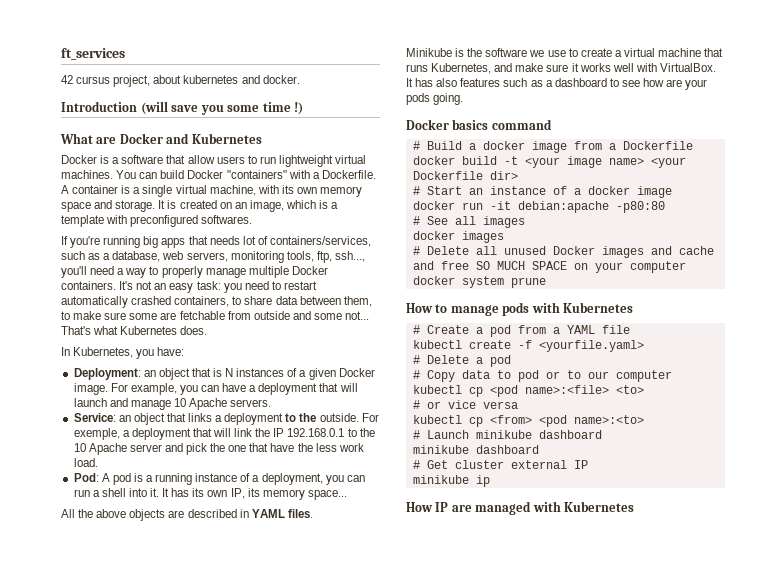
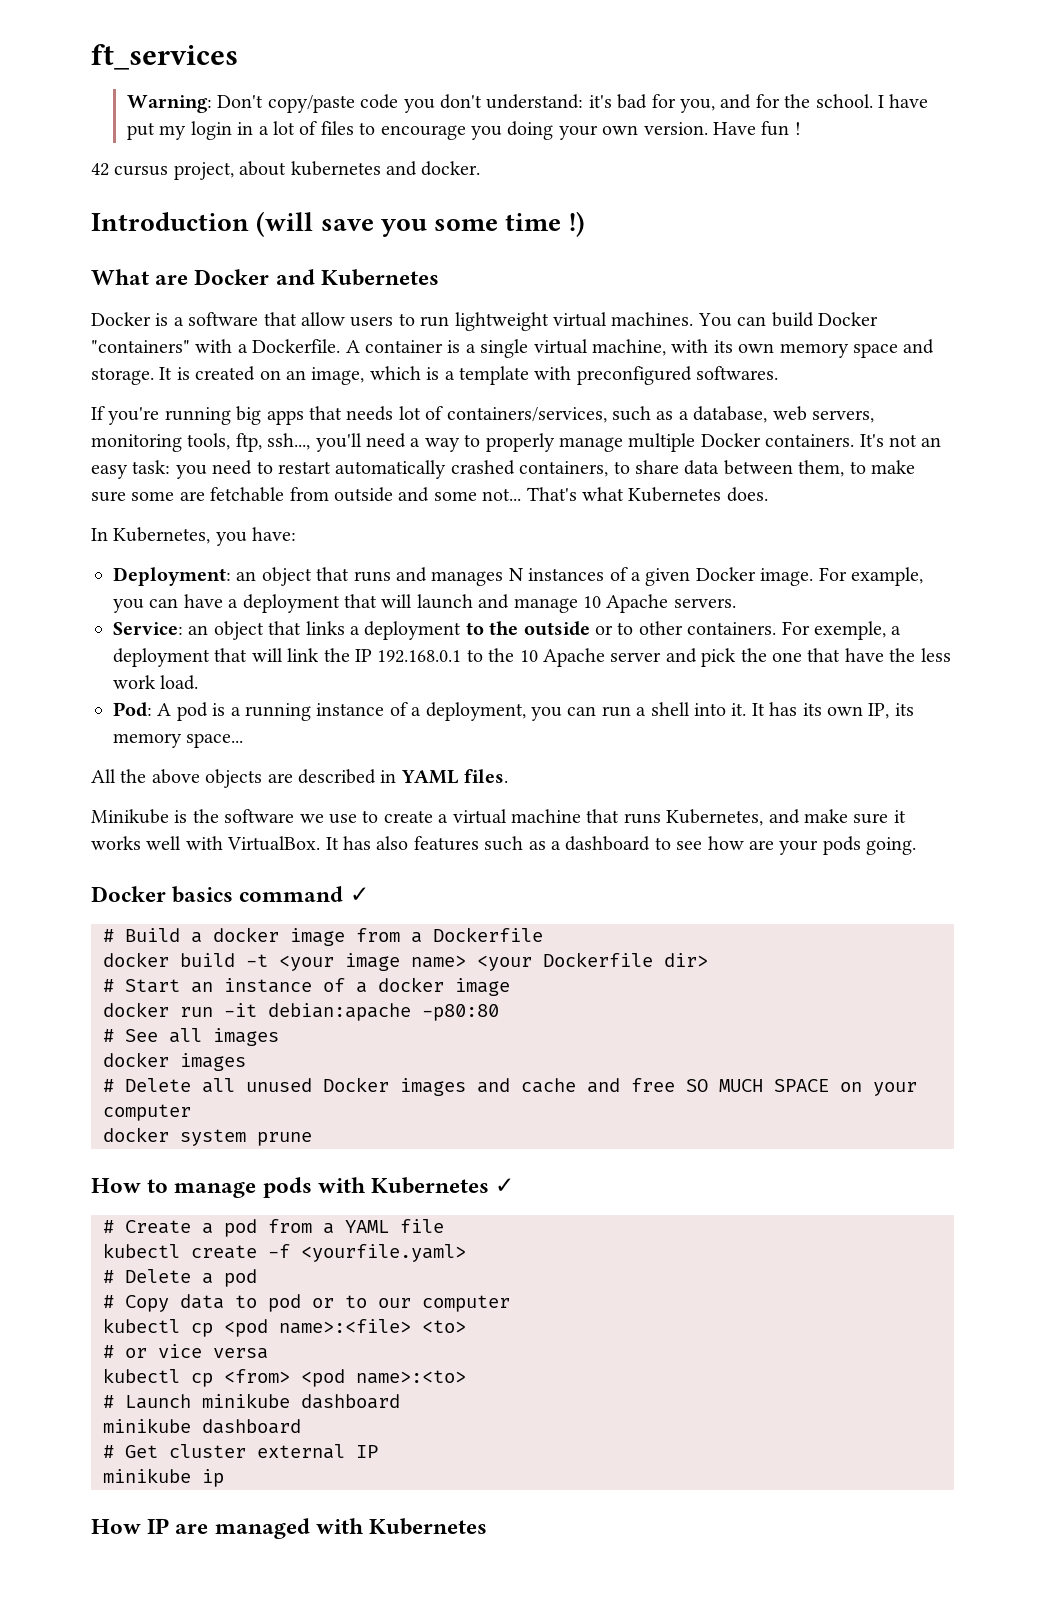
(125, 54) none -> [127,94,929,113] [127,121,801,140] // Warning: Don't copy/paste code you don't understand: it's bad for you, and for the school. I have put my login in a lot of files to encourage you doing your own version. Have fun !
[213,368,223,377] is -> [353,567,504,586] runs and manages
[319,413,359,422] outside. -> [523,621,777,636] outside or to other containers.
(552, 124) none -> [349,887,369,902] ✓
(633, 307) none -> [495,1178,515,1193] ✓

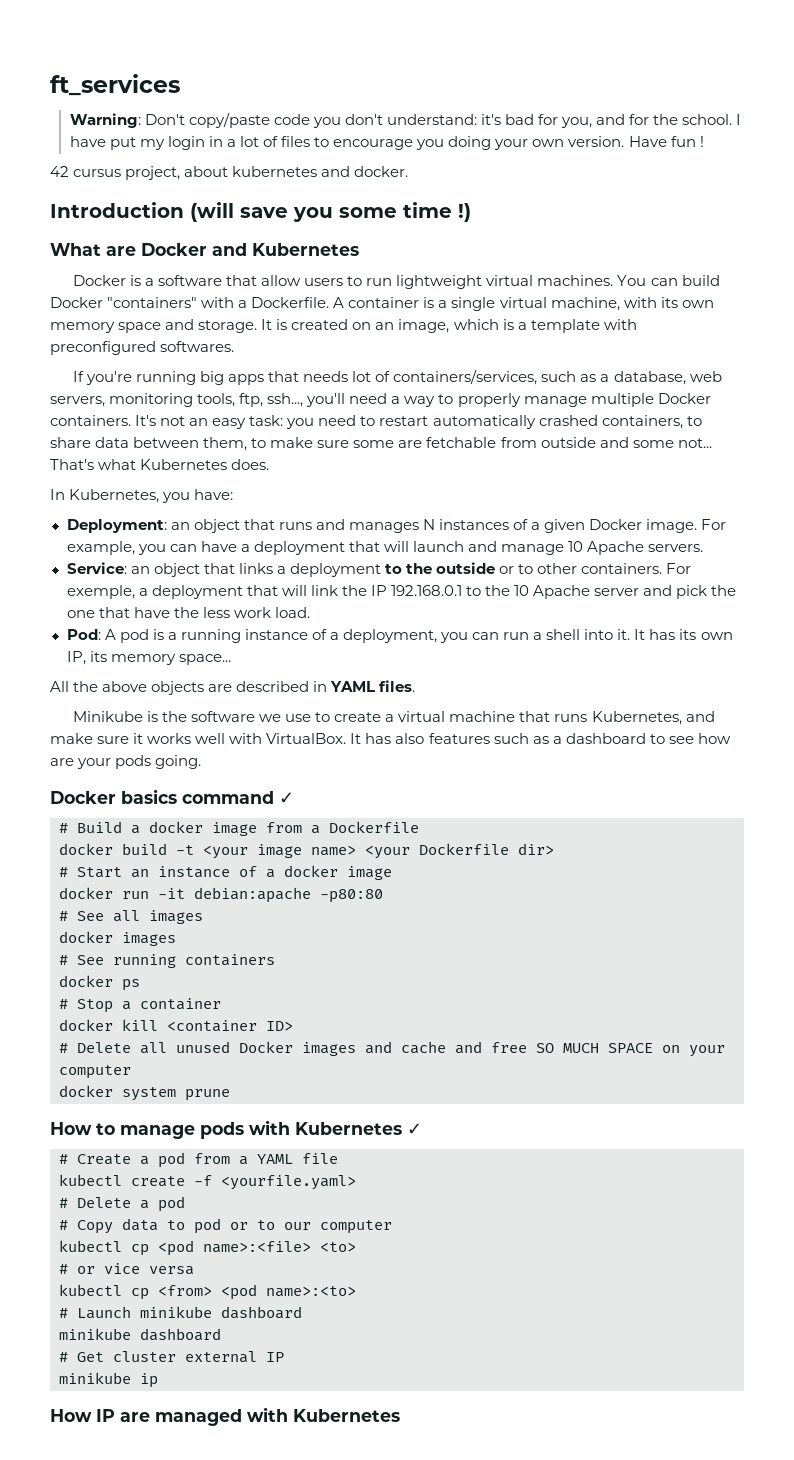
(246, 1062) none -> [59,954,275,968] [59,975,140,991] [59,998,221,1013] [59,1019,293,1032] // # See running containers // docker ps // # Stop a container // docker kill <container ID>

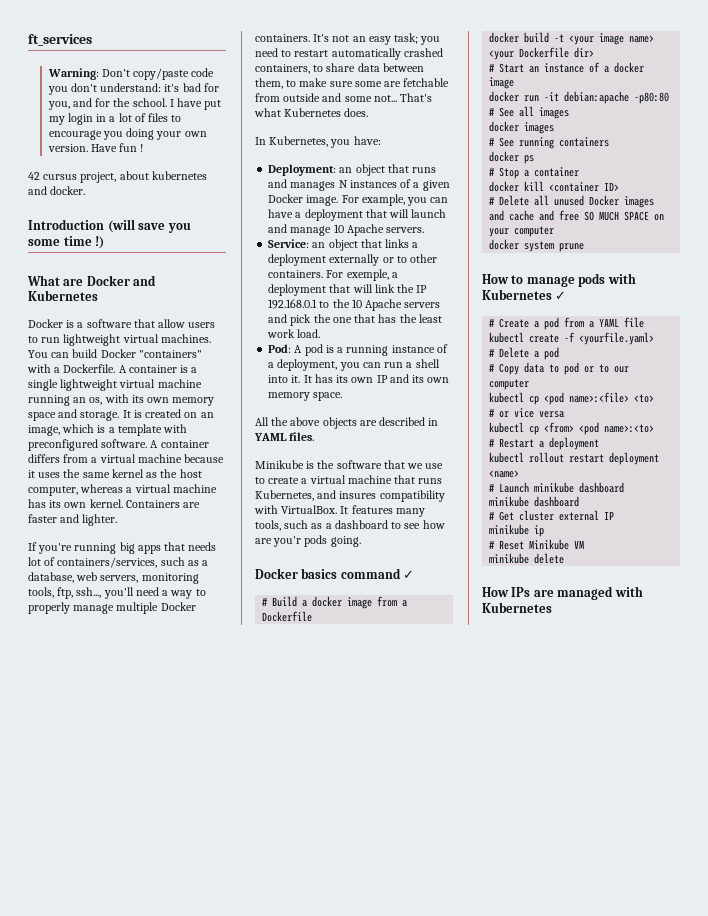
[499,297,620,311] virtual machine, -> [60,379,202,391] [28,395,103,406] lightweight virtual machine running an os,
[160,341,235,352] softwares. -> [101,439,209,448] [28,454,225,463] [28,469,202,478] [28,484,217,496] [28,499,201,508] [28,514,118,526] software. A container differs from a virtual machine because it uses the same kernel as the host computer, whereas a virtual machine has its own kernel. Containers are faster and lighter.
[249,415,284,426] task: -> [394,33,419,44] task;
[384,562,495,574] to the outside -> [329,254,380,266] externally
[594,588,640,596] server -> [404,302,441,308] servers
[133,607,230,618] have the less -> [378,314,442,323] has the least
[66,651,231,665] IP, its memory space... -> [376,374,450,383] [268,392,343,401] IP and its own memory space.
(256, 716) none -> [383,460,405,469] that
[50,733,490,744] make sure it works well with VirtualBox. It has also features -> [339,490,445,502] [254,505,425,517] [255,520,281,531] insures compatibility with VirtualBox. It features many tools,
[77,758,112,769] your -> [273,536,302,547] you'r
(356, 1291) none -> [489,437,600,450] [489,452,660,465] [489,470,520,478] // # Restart a deployment // kubectl rollout restart deployment <name>
[50,1409,115,1422] // How IP -> [489,539,585,550] [489,553,565,564] [482,587,531,597] // # Reset Minikube VM // minikube delete // How IPs

